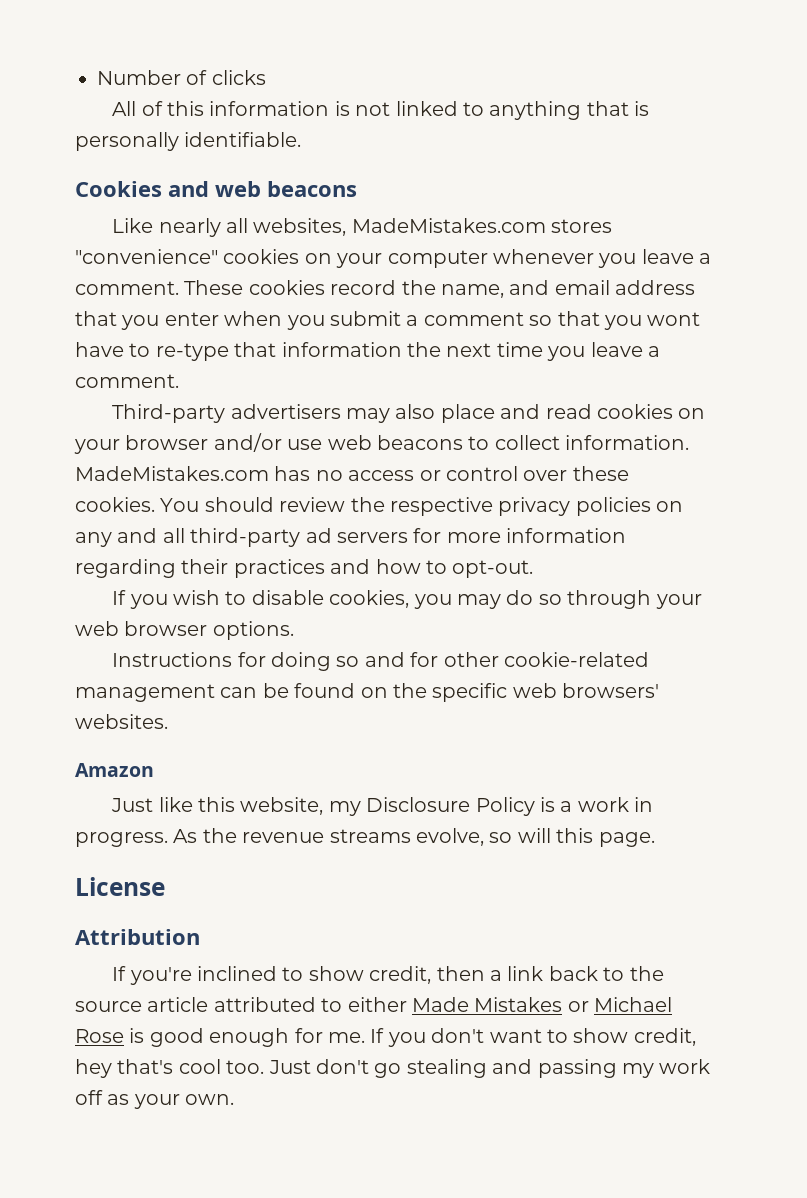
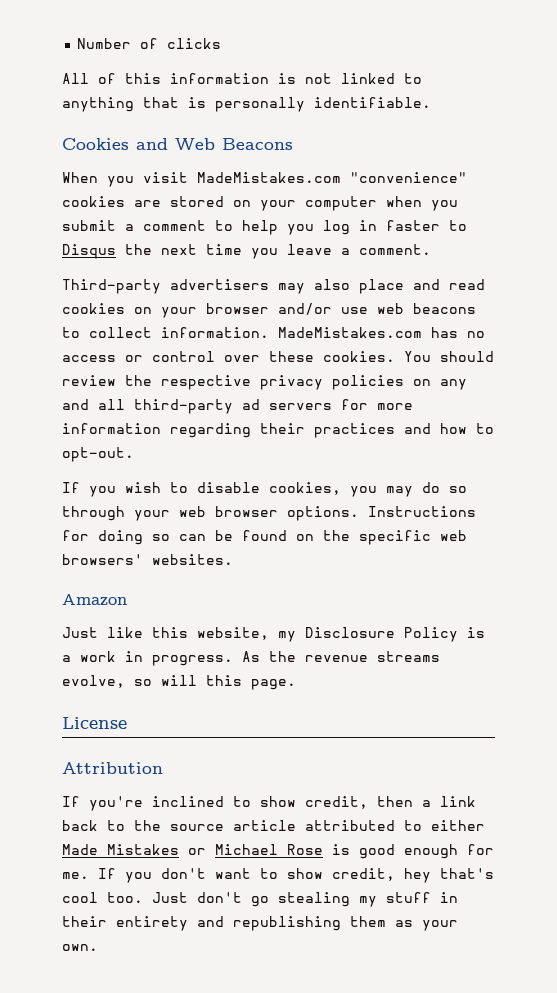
[215,181,357,197] [112,218,613,237] [75,249,712,268] [75,280,696,298] [75,311,219,330] web beacons // Like nearly all websites, MadeMistakes.com stores "convenience" cookies on your computer whenever you leave a comment. These cookies record the name, and email address that you enter -> [175,138,293,150] [62,172,467,187] [62,196,377,211] Web Beacons // When you visit MadeMistakes.com "convenience" cookies are stored on your computer
[529,311,701,330] [75,342,402,361] so that you wont have to re-type that information -> [215,220,467,235] [62,244,116,259] to help you log in faster to Disqus
(294, 630) // -> (359, 513) none
[364,652,649,667] [75,684,215,702] and for other cookie-related management -> (170, 537) none
[492,1059,711,1078] [75,1090,103,1105] and passing my work off -> [359,892,458,907] [62,916,386,931] my stuff in their entirety and republishing them

